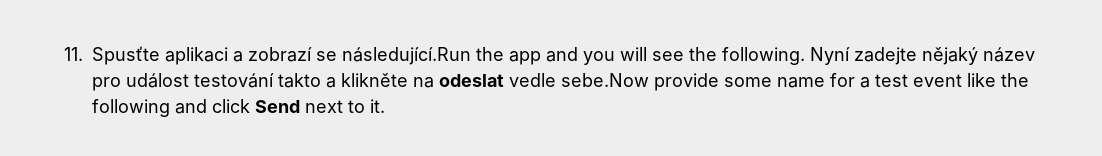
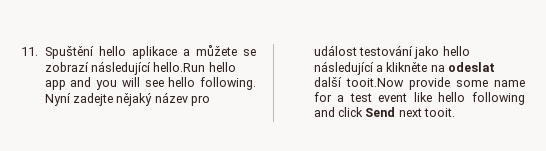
[92,46,504,65] Spusťte aplikaci a zobrazí se následující.Run the -> [44,45,256,59] [44,61,236,75] Spuštění hello aplikace a můžete se zobrazí následující hello.Run hello
[689,47,717,61] the -> [168,77,196,87] hello
[278,73,321,88] takto -> [414,46,470,59] [313,61,374,75] jako hello následující
[509,73,649,87] vedle sebe.Now -> [313,77,404,87] další tooit.Now
[1001,73,1029,87] the -> [438,92,466,102] hello
[348,99,385,113] to it. -> [424,108,456,117] tooit.

